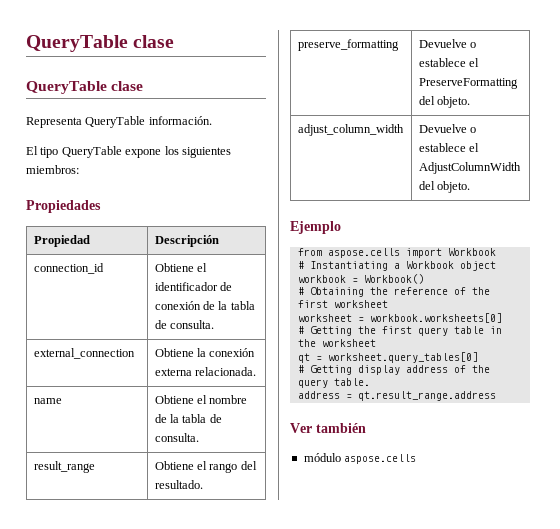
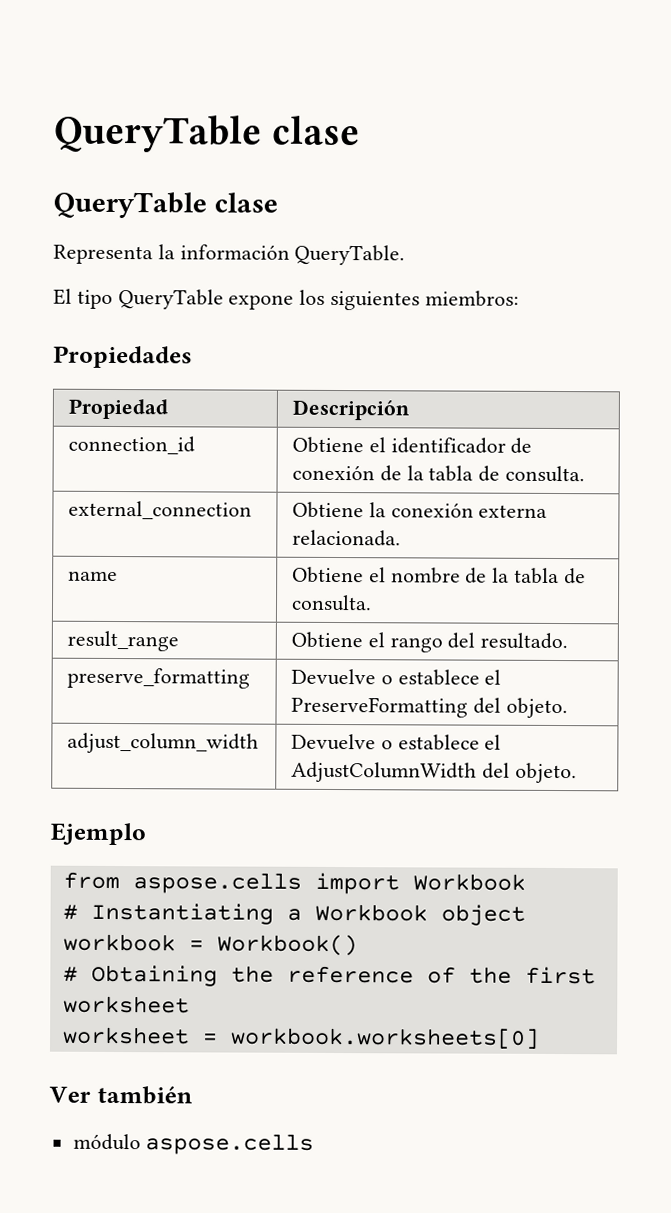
[85,116,212,128] QueryTable información. -> [157,244,406,266] la información QueryTable.
[297,326,502,336] [297,339,376,347] [297,352,478,363] [297,365,490,375] [297,378,370,388] [297,391,496,401] // # Getting the first query table in the worksheet // qt = worksheet.query_tables[0] // # Getting display address of the query table. // address = qt.result_range.address -> (540, 1038) none

